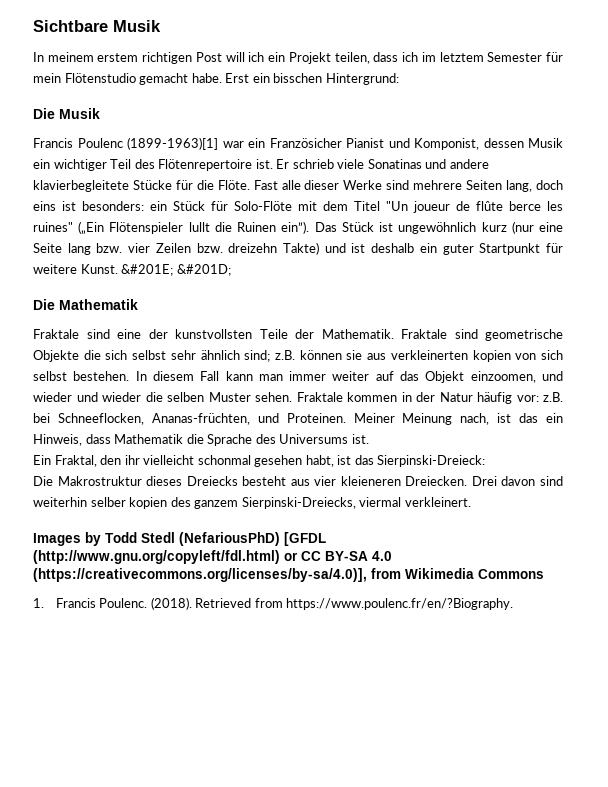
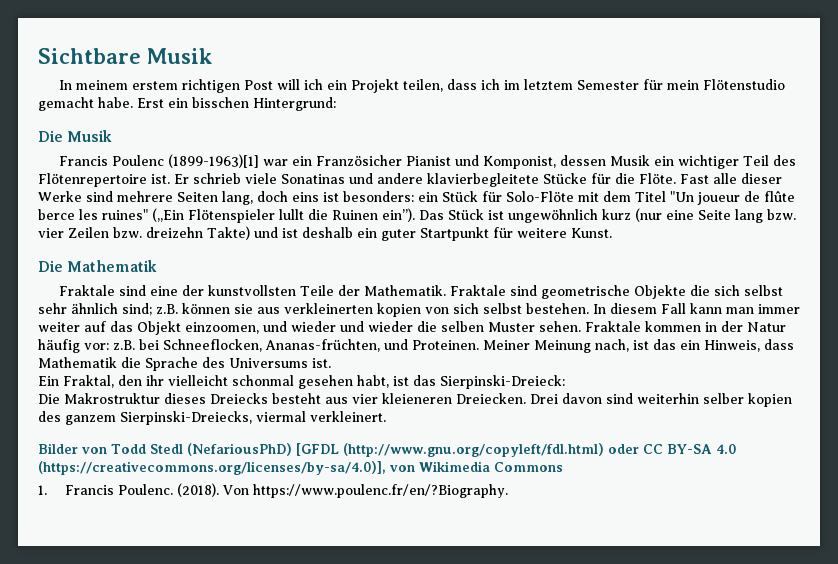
[121,264,231,276] &#201E; &#201D; -> (612, 233) none
[33,532,101,546] Images by -> [38,443,107,454] Bilder von
[284,552,298,561] or -> [607,444,639,454] oder
[371,568,401,579] from -> [388,465,415,472] von
[195,598,283,608] Retrieved from -> [223,485,250,495] Von

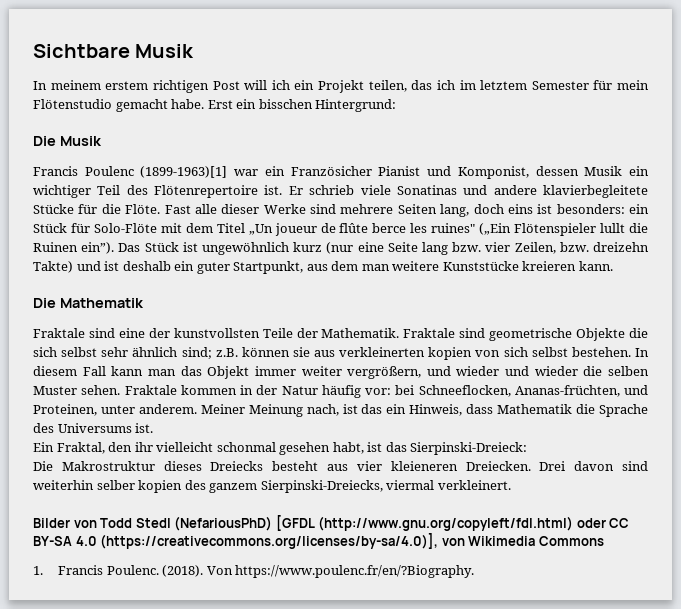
[447,79,478,90] dass -> [411,80,433,90] das
[670,191,694,202] "Un -> [248,224,273,235] „Un
[68,227,109,238] Zeilen -> [514,242,556,254] Zeilen,
[420,227,612,241] Startpunkt für weitere Kunst. -> [233,261,613,274] Startpunkt, aus dem man weitere Kunststücke kreieren kann.
[758,304,800,314] [38,321,259,335] immer weiter auf das Objekt einzoomen, -> [180,366,422,379] das Objekt immer weiter vergrößern,
[113,340,135,350] z.B. -> (391, 391) none
[412,340,479,350] Proteinen. -> [33,404,197,416] Proteinen, unter anderem.

